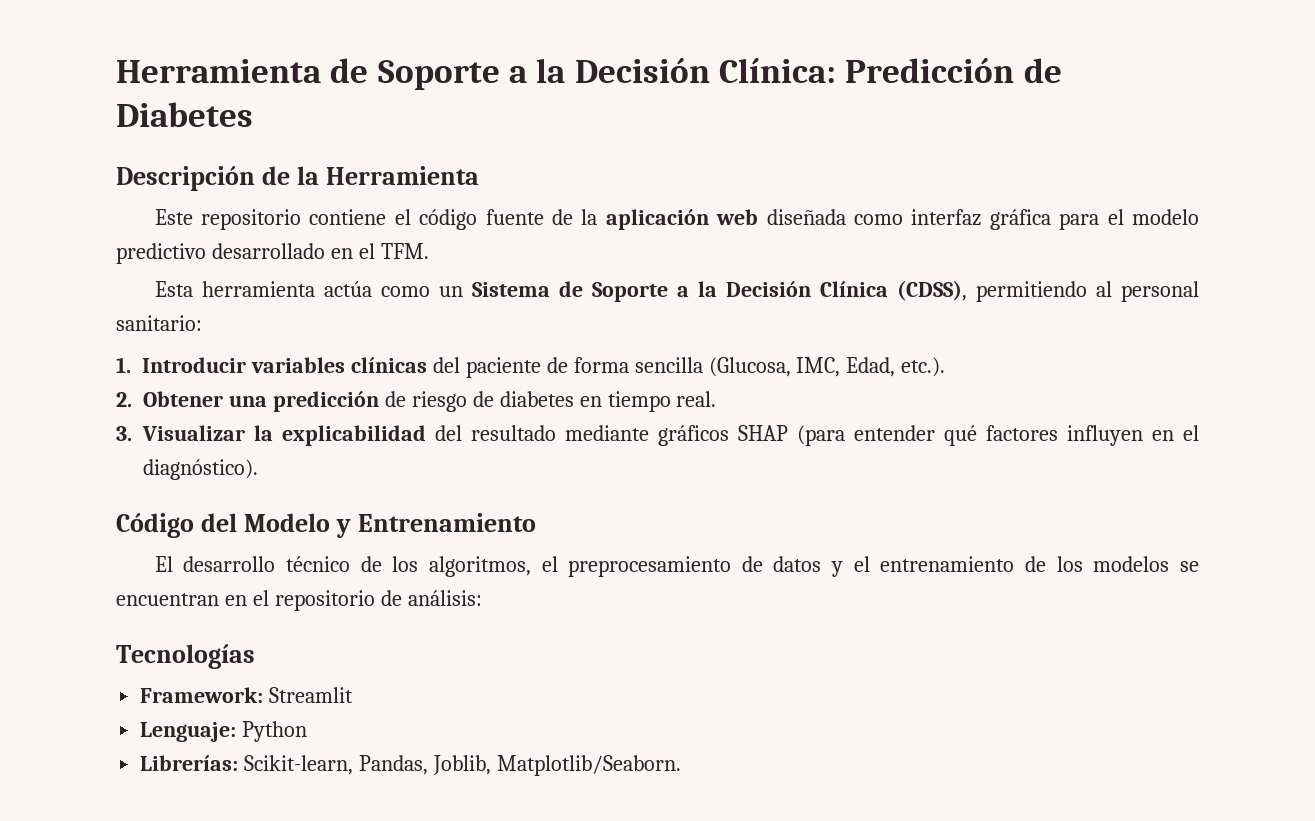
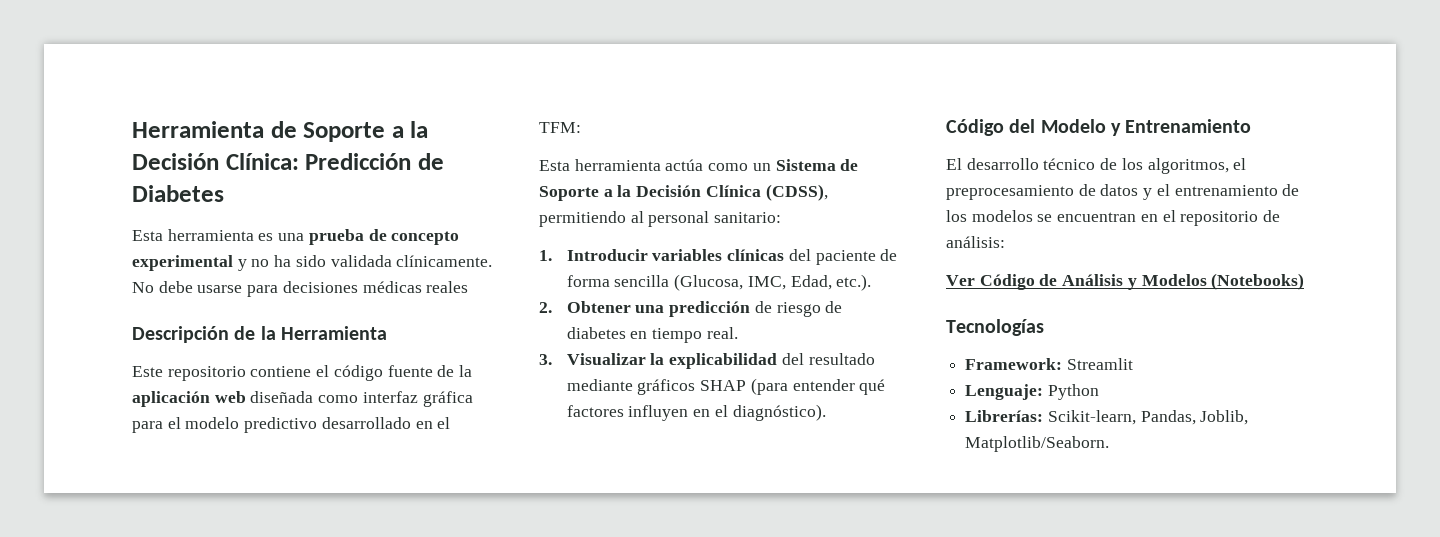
(253, 114) none -> [132,229,460,245] [132,255,493,271] [132,281,469,297] // Esta herramienta es una prueba de concepto experimental y no ha sido validada clínicamente. No debe usarse para decisiones médicas reales
[380,243,429,259] TFM. -> [539,122,581,133] TFM:
(482, 598) none -> [946,273,1305,290] // Ver Código de Análisis y Modelos (Notebooks)

